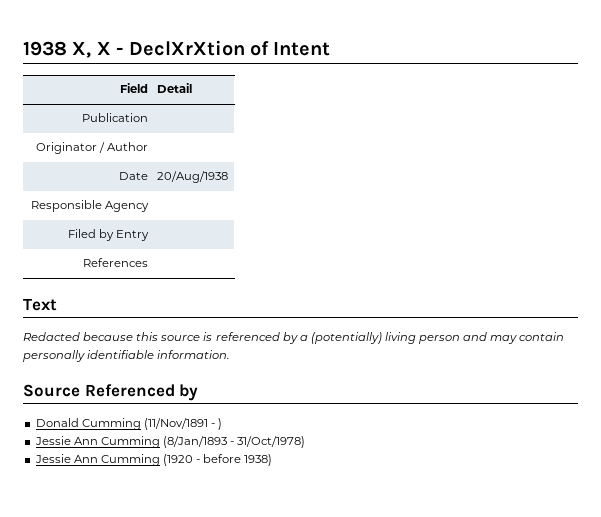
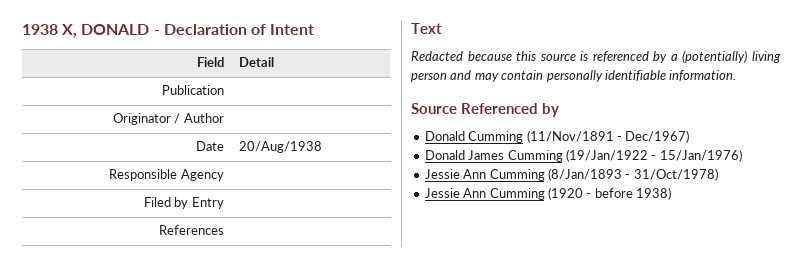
[96,40,245,56] X - DeclXrXtion -> [81,24,247,35] DONALD - Declaration
[218,418,223,430] ) -> [625,130,690,143] [424,149,742,162] Dec/1967) // Donald James Cumming (19/Jan/1922 - 15/Jan/1976)

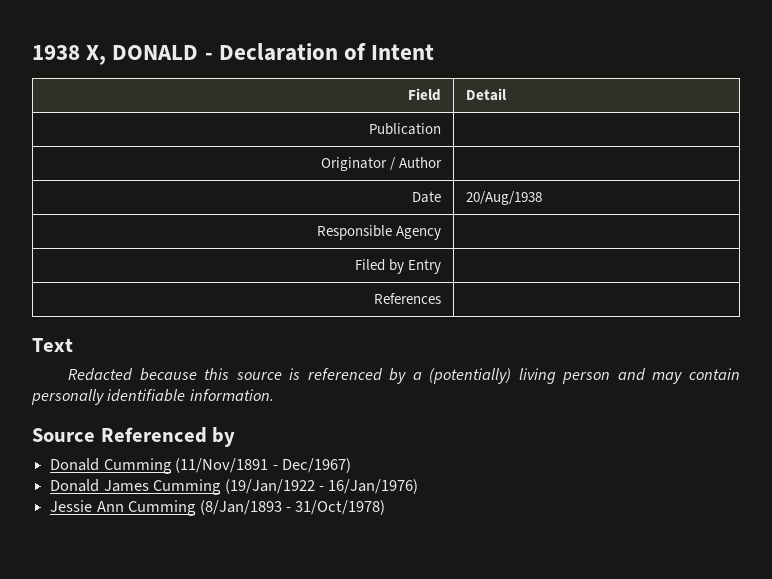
[659,149,742,162] 15/Jan/1976) -> [328,479,419,494] 16/Jan/1976)
[424,187,671,200] // Jessie Ann Cumming (1920 - before 1938) -> (386, 507) none

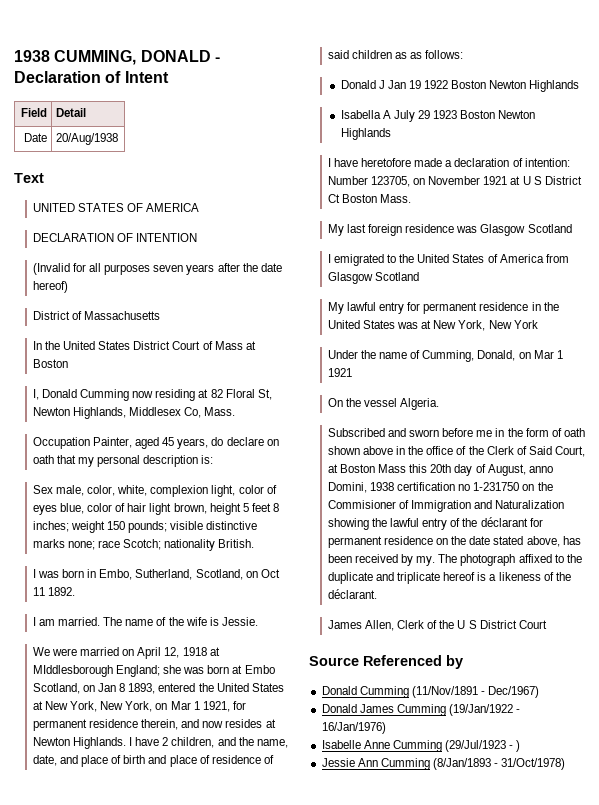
[32,45,107,65] 1938 X, -> [14,50,137,65] 1938 CUMMING,
[369,123,442,135] [321,157,443,171] [412,191,442,203] [465,191,542,205] [317,225,442,240] [355,259,442,274] [374,293,442,304] [32,338,73,352] [68,368,741,384] [31,389,274,405] Publication | // Originator / Author | // Date | 20/Aug/1938 // Responsible Agency | // Filed by Entry | // References | // Text // Redacted because this source is referenced by a (potentially) living person and may contain personally identifiable information. -> [23,133,47,142] [56,133,119,145] [14,173,44,183] [32,203,200,212] [32,233,198,242] [32,263,282,275] [32,281,68,293] [32,311,161,320] [32,341,256,350] [32,359,68,368] [32,389,272,401] [32,407,236,419] [32,437,279,449] [32,455,214,467] [32,485,277,497] [32,503,279,515] [32,521,258,533] [32,539,255,551] [32,569,280,580] [32,587,75,596] [32,617,258,626] [32,647,220,659] [32,665,275,677] [32,683,284,694] [32,701,246,712] [32,719,276,731] [32,737,288,749] [32,755,274,767] [327,50,464,59] [340,80,580,92] [340,110,536,122] [340,128,391,140] [327,158,570,167] [327,176,582,187] [327,194,412,203] [327,224,572,236] [327,254,569,266] [327,272,419,284] [327,302,559,314] [327,320,538,331] [327,350,563,362] [327,368,352,377] [327,398,440,410] [327,428,585,437] [327,446,585,457] [327,464,553,476] [327,482,553,493] [327,500,565,512] [327,517,543,530] [327,536,581,548] [327,554,582,566] [327,572,571,584] [327,589,377,599] [327,620,547,631] Date | 20/Aug/1938 // Text // UNITED STATES OF AMERICA // DECLARATION OF INTENTION // (Invalid for all purposes seven years after the date hereof) // District of Massachusetts // In the United States District Court of Mass at Boston // I, Donald Cumming now residing at 82 Floral St, Newton Highlands, Middlesex Co, Mass. // Occupation Painter, aged 45 years, do declare on oath that my personal description is: // Sex male, color, white, complexion light, color of eyes blue, color of hair light brown, height 5 feet 8 inches; weight 150 pounds; visible distinctive marks none; race Scotch; nationality British. // I was born in Embo, Sutherland, Scotland, on Oct 11 1892. // I am married. The name of the wife is Jessie. // We were married on April 12, 1918 at MIddlesborough England; she was born at Embo Scotland, on Jan 8 1893, entered the United States at New York, New York, on Mar 1 1921, for permanent residence therein, and now resides at Newton Highlands. I have 2 children, and the name, date, and place of birth and place of residence of said children as as follows: // Donald J Jan 19 1922 Boston Newton Highlands // Isabella A July 29 1923 Boston Newton Highlands // I have heretofore made a declaration of intention: Number 123705, on November 1921 at U S District Ct Boston Mass. // My last foreign residence was Glasgow Scotland // I emigrated to the United States of America from Glasgow Scotland // My lawful entry for permanent residence in the United States was at New York, New York // Under the name of Cumming, Donald, on Mar 1 1921 // On the vessel Algeria. // Subscribed and sworn before me in the form of oath shown above in the office of the Clerk of Said Court, at Boston Mass this 20th day of August, anno Domini, 1938 certification no 1-231750 on the Commisioner of Immigration and Naturalization showing the lawful entry of the déclarant for permanent residence on the date stated above, has been received by my. The photograph affixed to the duplicate and triplicate hereof is a likeness of the déclarant. // James Allen, Clerk of the U S District Court
(419, 486) none -> [321,740,521,752] // Isabelle Anne Cumming (29/Jul/1923 - )

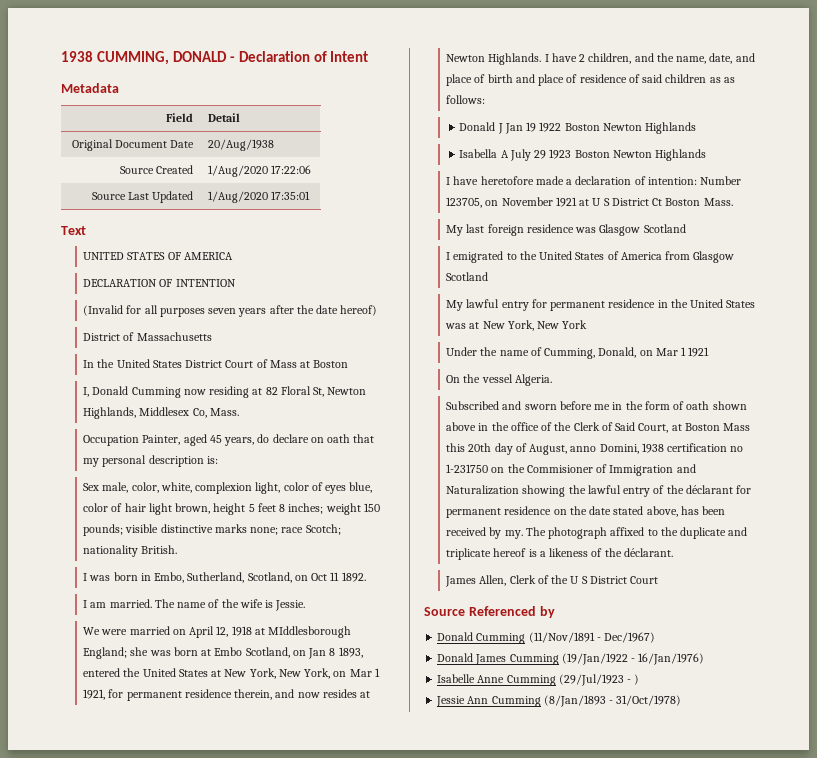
(169, 77) none -> [61,83,119,93] // Metadata
(87, 112) none -> [71,139,168,151] Original Document
(119, 139) none -> [120,165,194,174] [207,165,311,177] [91,191,194,203] [207,191,310,203] // Source Created | 1/Aug/2020 17:22:06 // Source Last Updated | 1/Aug/2020 17:35:01

